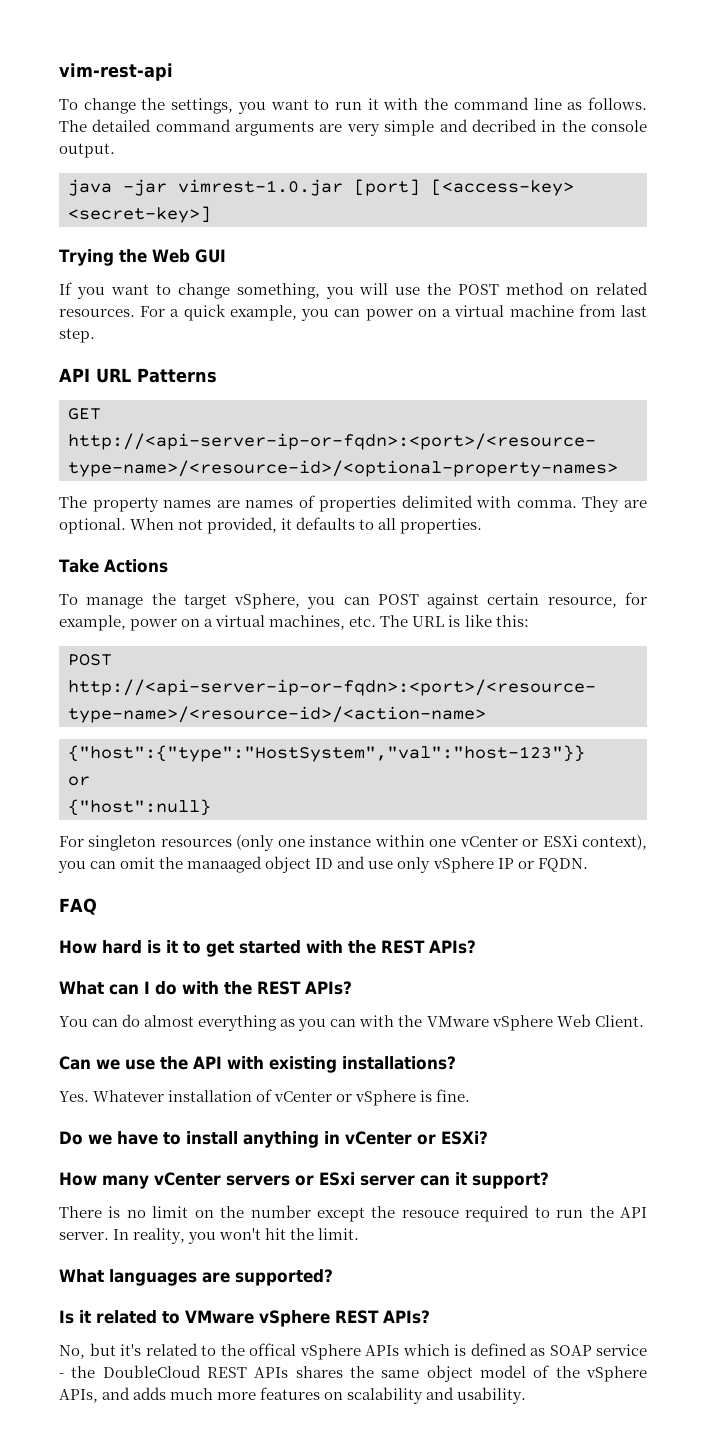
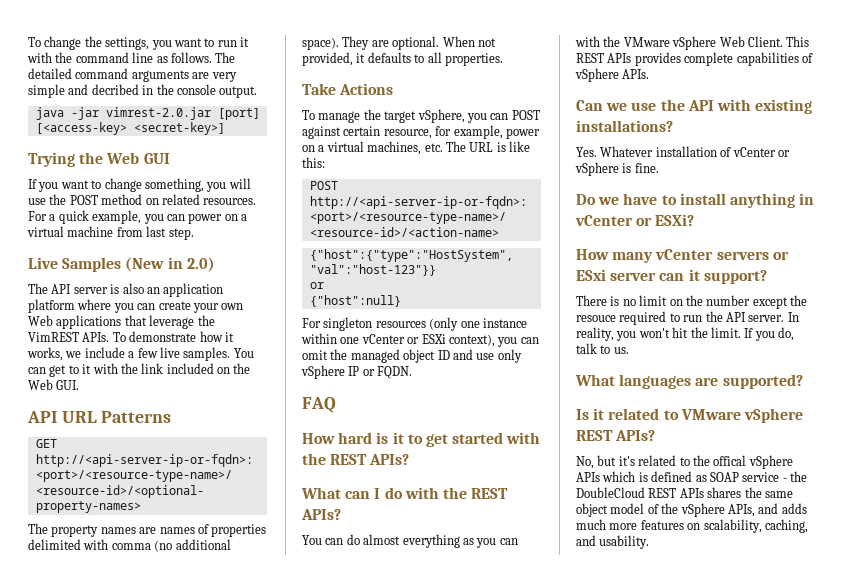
[59,63,173,81] vim-rest-api // -> (28, 42) none
[178,179,343,196] vimrest-1.0.jar -> [105,107,211,120] vimrest-2.0.jar
(95, 335) none -> [28,257,215,272] [28,283,224,297] [28,299,244,313] [28,315,215,329] [28,331,234,342] [27,347,254,361] [28,363,251,377] [28,379,80,390] // Live Samples (New in 2.0) // The API server is also an application platform where you can create your own Web applications that leverage the VimREST APIs. To demonstrate how it works, we include a few live samples. You can get to it with the link included on the Web GUI.
[516,500,577,508] comma. -> [111,539,231,552] [302,37,339,50] comma (no additional space).
[187,856,263,873] manaaged -> [350,349,400,363] managed
(644, 1021) none -> [786,36,810,47] [576,52,813,66] [575,68,650,82] This REST APIs provides complete capabilities of vSphere APIs.
(360, 1234) none -> [744,327,794,341] [576,343,629,354] If you do, talk to us.
[347,1387,424,1404] scalability -> [703,519,808,533] scalability, caching,

